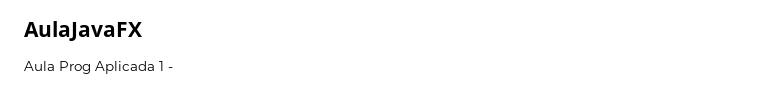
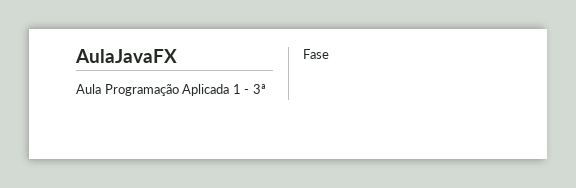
[59,61,91,74] Prog -> [104,84,179,96] Programação
(173, 69) none -> [252,84,266,94] [303,49,329,59] 3ª Fase

